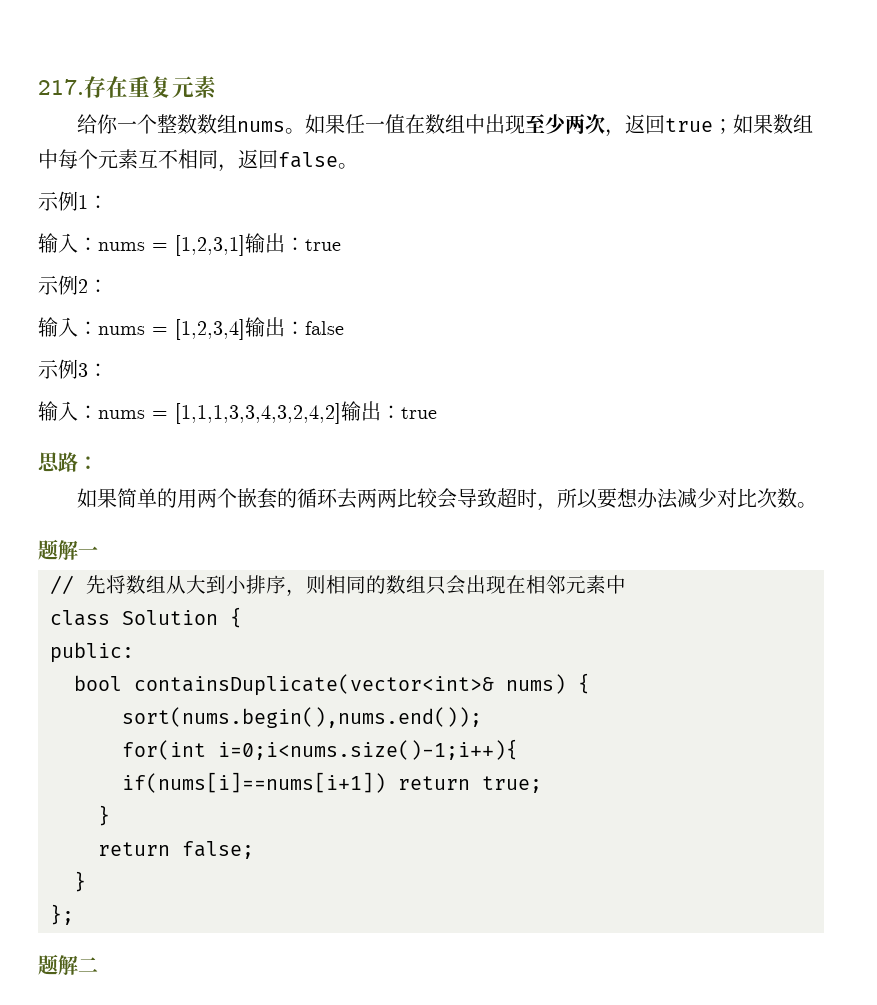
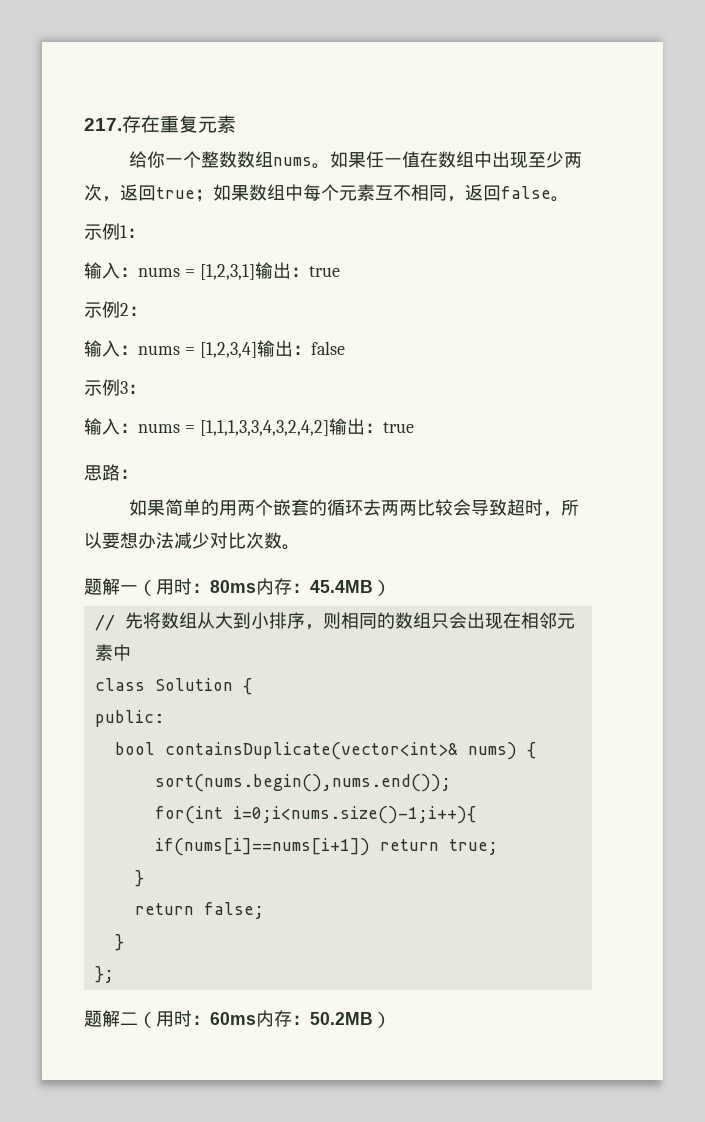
(98, 552) none -> [138,578,391,596] （用时：80ms内存：45.4MB）
(98, 965) none -> [138,1010,391,1028] （用时：60ms内存：50.2MB）

